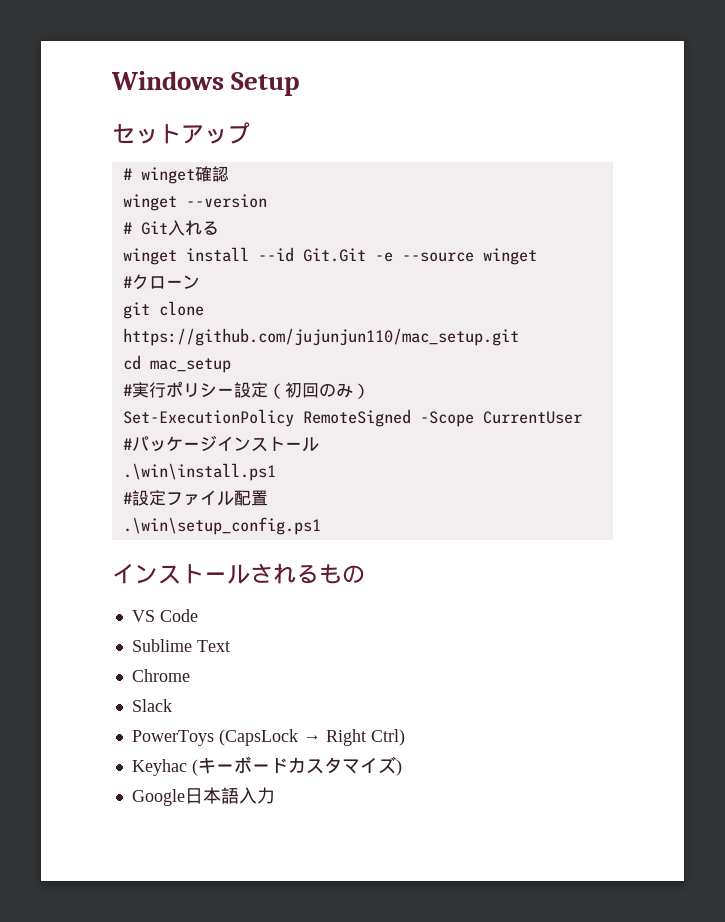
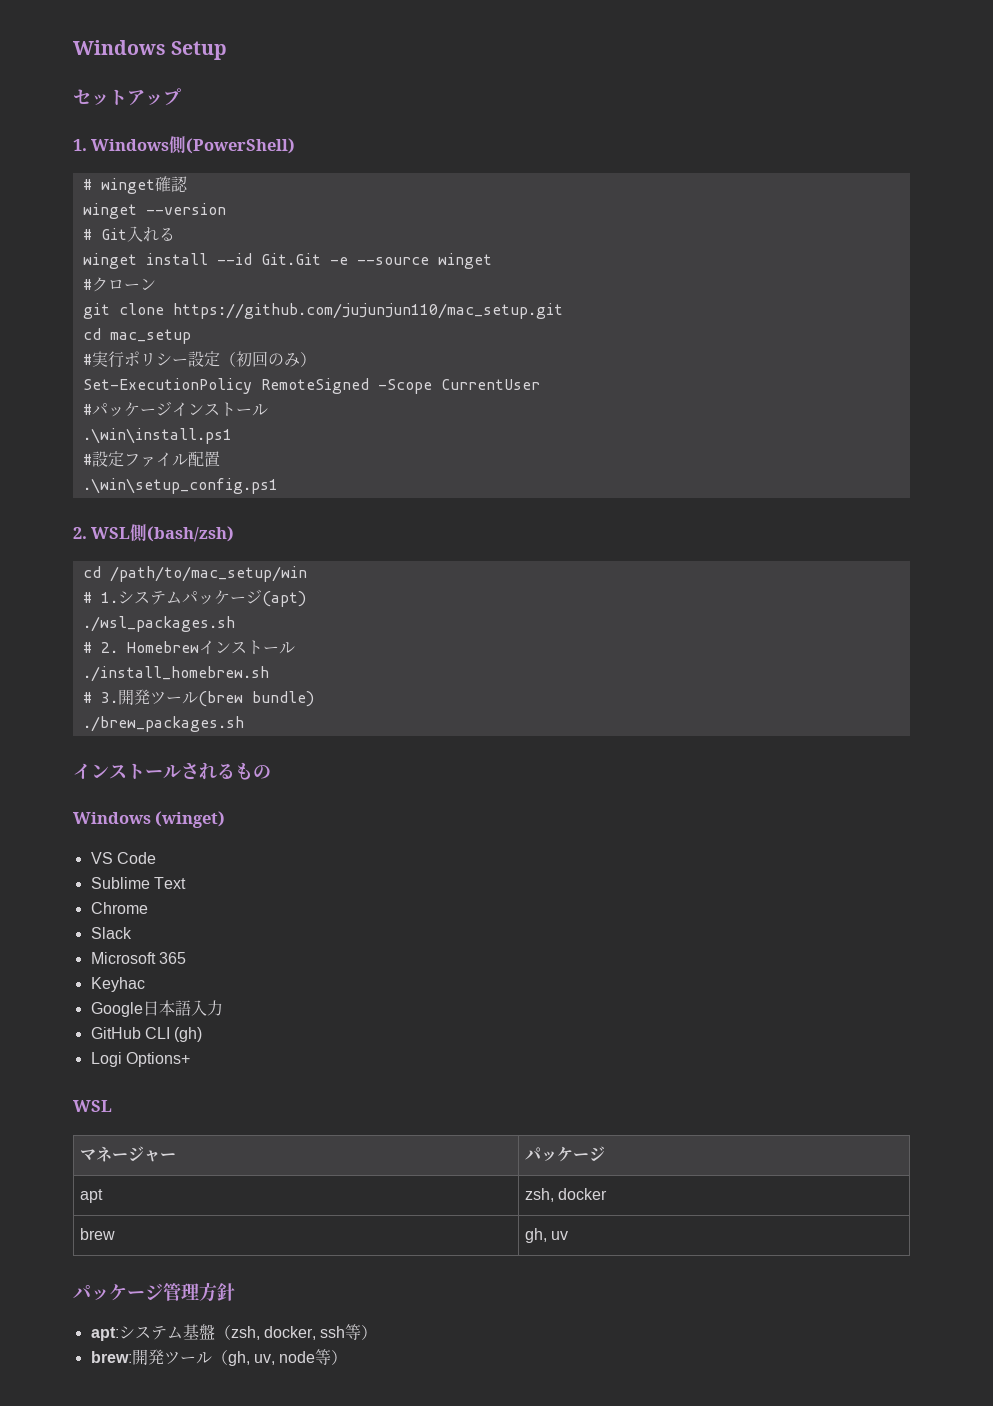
(250, 133) none -> [73,136,296,154] // 1. Windows側(PowerShell)
(321, 526) none -> [73,524,235,542] [82,566,307,582] [82,589,306,607] [82,616,235,632] [82,640,295,655] [82,666,269,682] [82,689,314,707] [82,716,244,732] // 2. WSL側(bash/zsh) // cd /path/to/mac_setup/win // # 1.システムパッケージ(apt) // ./wsl_packages.sh // # 2. Homebrewインストール // ./install_homebrew.sh // # 3.開発ツール(brew bundle) // ./brew_packages.sh
(365, 574) none -> [73,811,226,828] // Windows (winget)
[131,729,405,746] [131,756,402,776] [131,787,275,806] PowerToys (CapsLock → Right Ctrl) // Keyhac (キーボードカスタマイズ) // Google日本語入力 -> [90,952,186,964] [90,977,145,992] [90,1000,223,1017] [90,1027,203,1042] [90,1052,190,1067] [73,1100,112,1112] [80,1146,177,1162] [525,1146,606,1162] [80,1189,104,1203] [525,1188,608,1202] [80,1228,116,1240] [525,1228,569,1243] [73,1282,235,1302] [90,1324,378,1341] [90,1349,348,1366] Microsoft 365 // Keyhac // Google日本語入力 // GitHub CLI (gh) // Logi Options+ // WSL // マネージャー | パッケージ // apt | zsh, docker // brew | gh, uv // パッケージ管理方針 // apt:システム基盤（zsh, docker, ssh等） // brew:開発ツール（gh, uv, node等）

